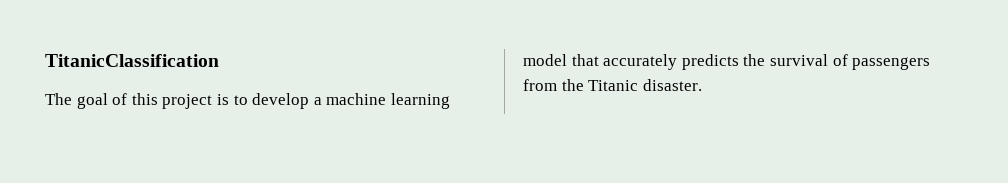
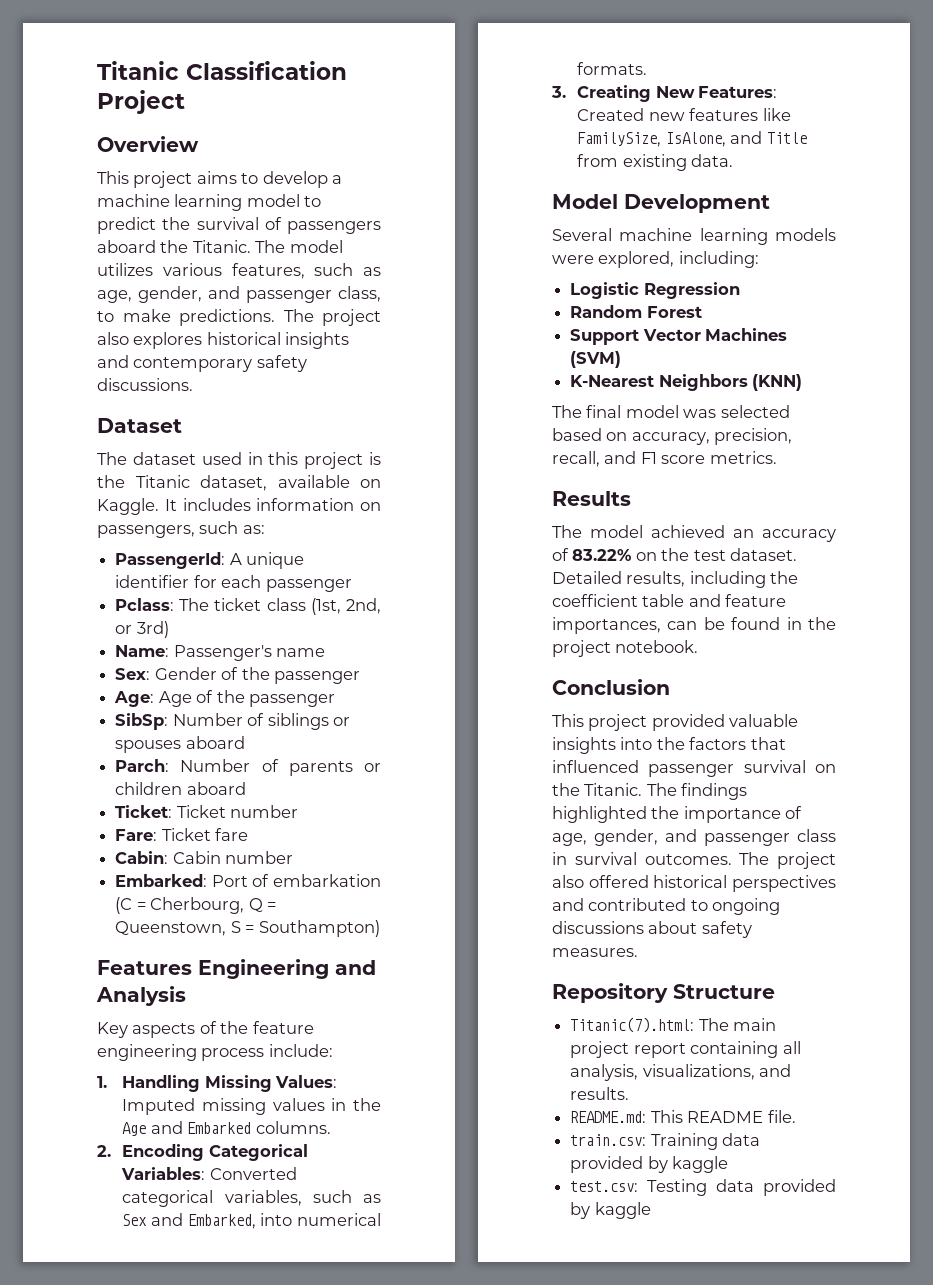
[45,54,219,67] [45,93,229,109] TitanicClassification // The goal of this project is -> [97,61,347,80] [97,90,185,114] [97,136,199,152] [97,171,237,188] Titanic Classification Project // Overview // This project aims
[571,54,739,70] that accurately predicts -> [304,196,322,207] [97,217,156,234] to predict
[523,79,702,91] from the Titanic disaster. -> [97,240,343,253] [97,263,381,279] [97,286,381,303] [97,309,381,326] [97,332,350,349] [97,355,307,372] [97,378,193,391] [97,418,182,433] [97,452,381,469] [97,475,381,491] [97,498,381,515] [97,521,265,538] [115,552,305,569] [115,575,352,592] [115,598,382,615] [115,621,169,638] [115,645,326,661] [115,667,360,684] [114,690,335,707] [115,713,350,730] [115,736,245,753] [115,759,382,776] [115,782,246,795] [115,805,299,818] [115,828,249,841] [115,851,294,864] [115,874,381,887] [115,897,276,914] [115,920,380,937] [97,959,376,979] [96,986,186,1006] [97,1021,314,1038] [97,1044,333,1061] [97,1075,338,1092] [122,1098,381,1115] [122,1121,331,1136] [97,1144,308,1161] [121,1167,297,1180] [122,1190,381,1207] [122,1213,381,1229] [577,62,648,75] [551,85,778,102] [577,108,791,121] [577,131,807,147] [577,154,734,171] [552,194,770,213] [552,228,836,245] [552,251,759,268] [570,282,740,299] [570,305,702,318] [570,328,788,345] [570,351,622,368] [570,374,803,391] [552,405,790,418] [552,428,793,445] [552,451,777,467] [552,491,631,506] [552,525,836,542] [552,548,798,561] [552,571,799,588] [552,594,787,607] [552,617,836,634] [552,640,699,657] [552,679,670,695] [552,714,799,731] [552,737,786,754] [552,760,836,777] [552,783,748,800] [552,806,803,823] [552,829,836,846] [552,852,836,869] [552,875,836,892] [552,898,781,915] [552,921,752,938] [552,948,638,957] [552,983,775,1003] [570,1017,777,1033] [570,1041,801,1058] [570,1064,792,1081] [570,1087,630,1100] [570,1110,796,1123] [570,1133,761,1150] [570,1156,729,1173] [570,1179,836,1196] [570,1202,651,1219] aboard the Titanic. The model utilizes various features, such as age, gender, and passenger class, to make predictions. The project also explores historical insights and contemporary safety discussions. // Dataset // The dataset used in this project is the Titanic dataset, available on Kaggle. It includes information on passengers, such as: // PassengerId: A unique identifier for each passenger // Pclass: The ticket class (1st, 2nd, or 3rd) // Name: Passenger's name // Sex: Gender of the passenger // Age: Age of the passenger // SibSp: Number of siblings or spouses aboard // Parch: Number of parents or children aboard // Ticket: Ticket number // Fare: Ticket fare // Cabin: Cabin number // Embarked: Port of embarkation (C = Cherbourg, Q = Queenstown, S = Southampton) // Features Engineering and Analysis // Key aspects of the feature engineering process include: // 1. Handling Missing Values: Imputed missing values in the Age and Embarked columns. // 2. Encoding Categorical Variables: Converted categorical variables, such as Sex and Embarked, into numerical formats. // 3. Creating New Features: Created new features like FamilySize, IsAlone, and Title from existing data. // Model Development // Several machine learning models were explored, including: // Logistic Regression // Random Forest // Support Vector Machines (SVM) // K-Nearest Neighbors (KNN) // The final model was selected based on accuracy, precision, recall, and F1 score metrics. // Results // The model achieved an accuracy of 83.22% on the test dataset. Detailed results, including the coefficient table and feature importances, can be found in the project notebook. // Conclusion // This project provided valuable insights into the factors that influenced passenger survival on the Titanic. The findings highlighted the importance of age, gender, and passenger class in survival outcomes. The project also offered historical perspectives and contributed to ongoing discussions about safety measures. // Repository Structure // Titanic(7).html: The main project report containing all analysis, visualizations, and results. // README.md: This README file. // train.csv: Training data provided by kaggle // test.csv: Testing data provided by kaggle

